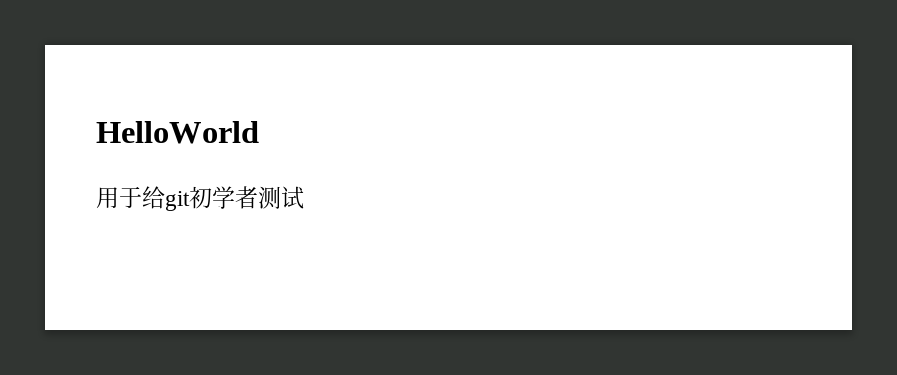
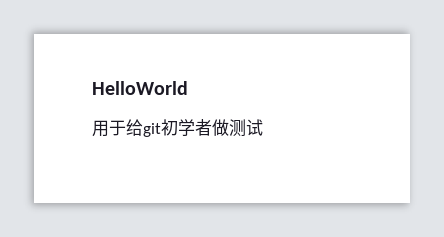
(258, 197) none -> [212,119,229,136] 做

